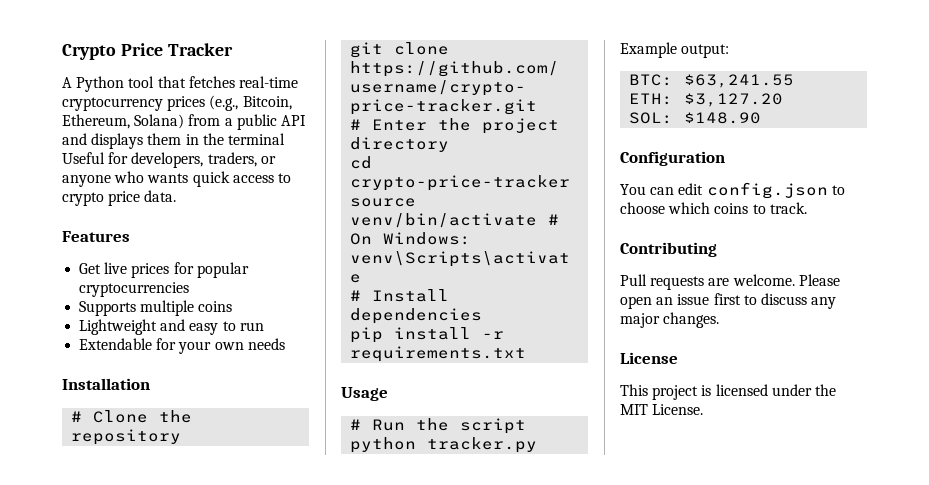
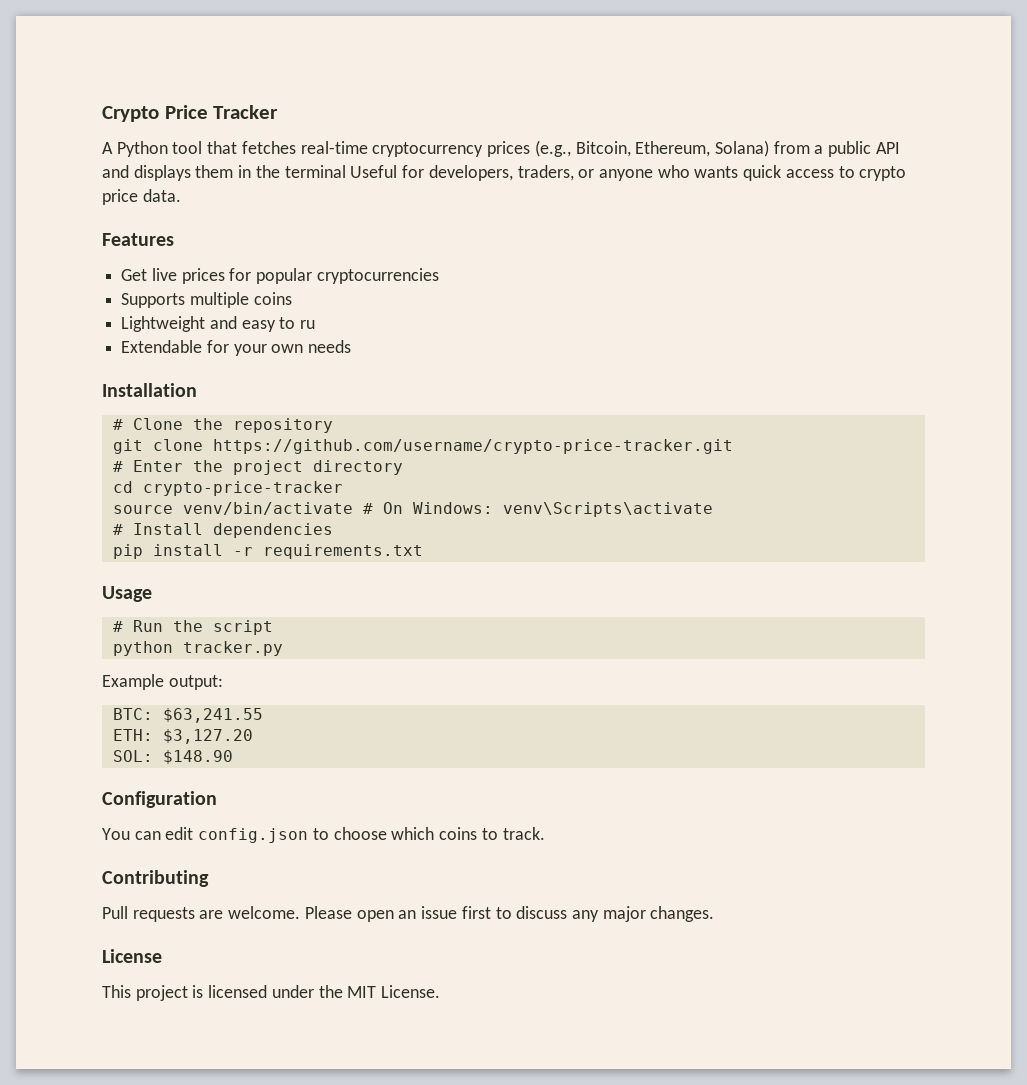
[239,322,264,331] run -> [300,320,316,329] ru

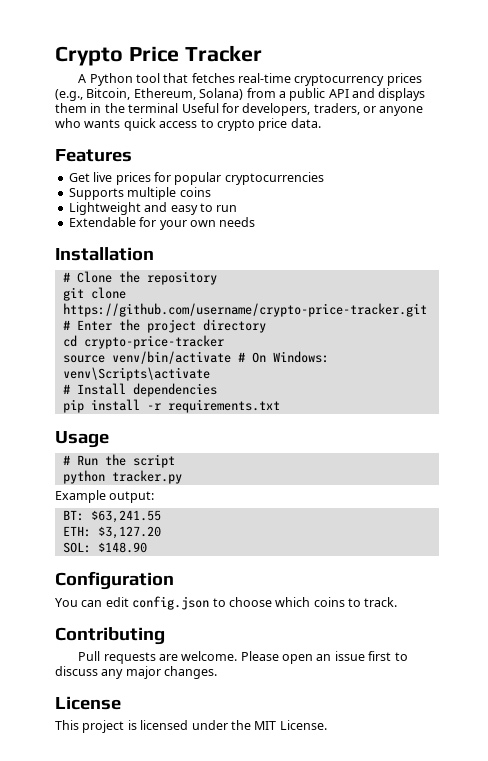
[300,320,316,329] ru -> [216,205,238,212] run
[112,708,153,720] BTC: -> [62,510,84,521] BT:

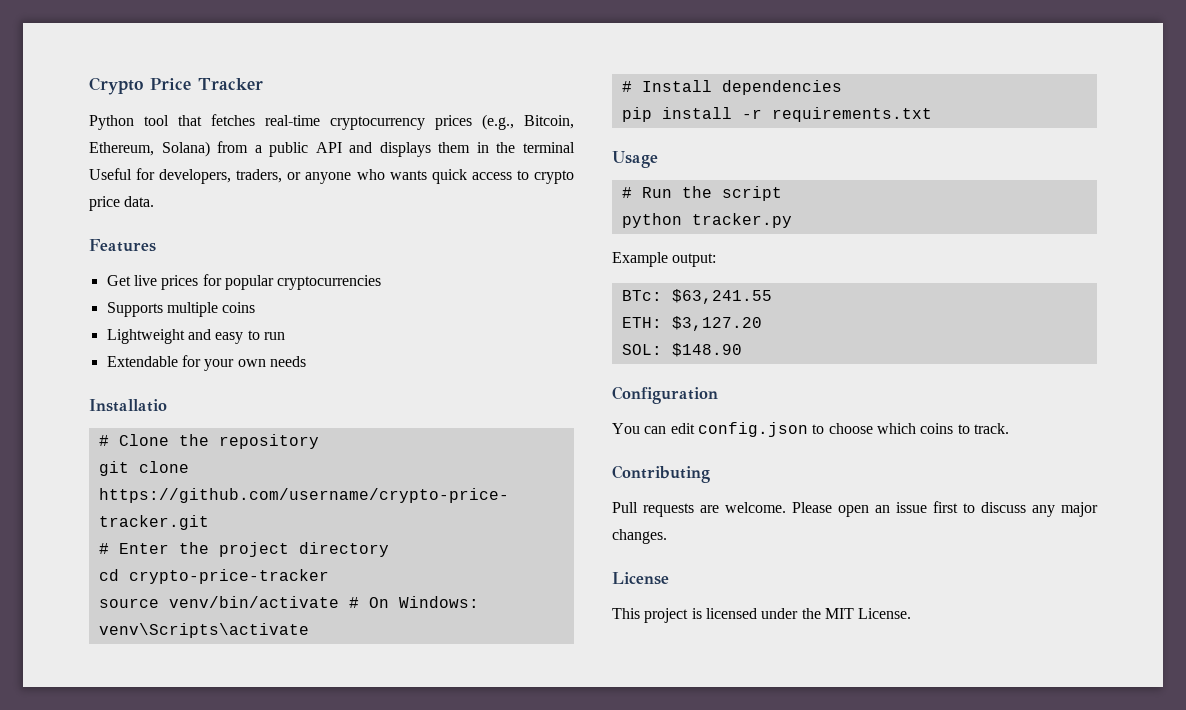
[78,74,87,83] A -> (263, 84) none
[55,247,154,261] Installation -> [89,399,167,412] Installatio
[62,510,84,521] BT: -> [621,290,662,301] BTc:

